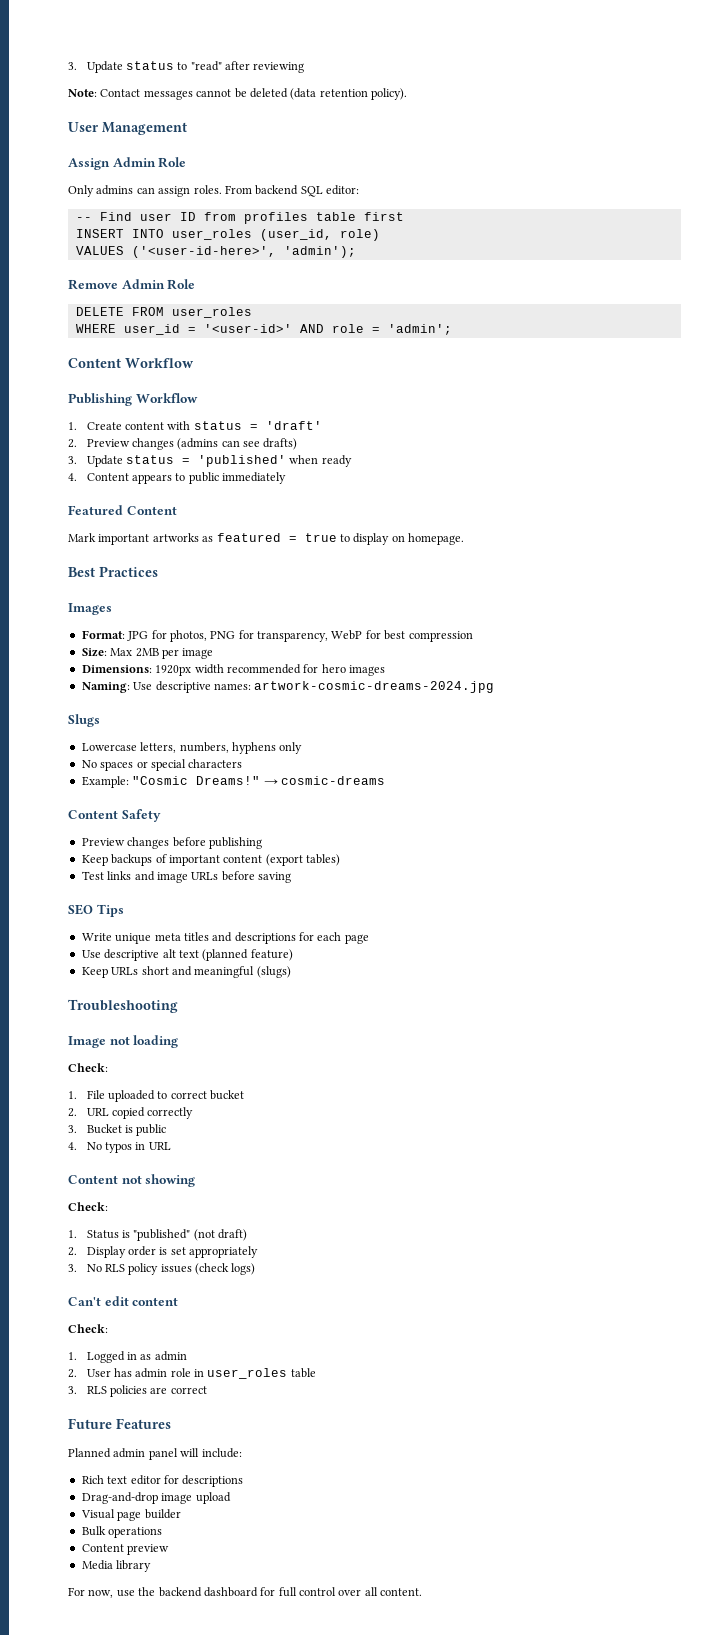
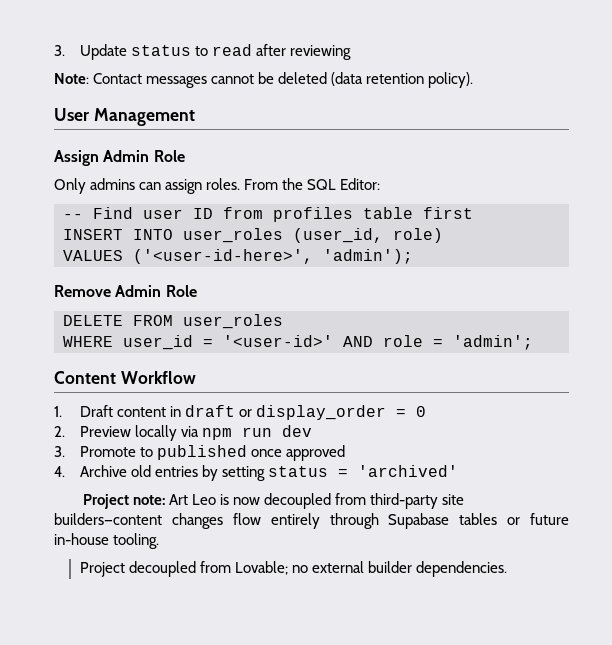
[190,61,222,71] "read" -> [211,44,252,56] read
[255,185,359,197] backend SQL editor: -> [282,178,381,190] the SQL Editor:
[68,393,198,406] [68,421,322,430] [68,438,298,450] [68,455,352,467] [68,472,287,484] [68,505,177,515] [68,533,464,545] [68,566,158,577] [68,603,112,615] [81,630,473,642] [81,648,214,659] [81,664,385,676] [81,681,495,693] [68,714,100,727] [81,742,303,754] [81,759,243,771] [81,776,385,788] [68,809,161,822] [81,837,262,849] [81,854,340,866] [81,871,291,883] [68,904,124,917] [81,932,369,944] [81,949,293,961] [81,966,291,978] [68,999,178,1013] [68,1035,179,1048] [68,1063,108,1072] [68,1090,245,1102] [68,1107,194,1119] [68,1124,167,1136] [68,1142,171,1153] [68,1174,196,1187] [68,1202,108,1211] [68,1229,248,1241] [68,1246,259,1258] [68,1263,256,1275] [68,1296,179,1306] [68,1324,108,1333] [68,1351,187,1363] [68,1368,316,1379] [68,1385,207,1397] [68,1418,171,1429] [68,1448,242,1460] [81,1475,244,1487] [81,1492,231,1504] [80,1509,181,1521] [81,1526,163,1538] [81,1544,170,1555] [81,1560,152,1572] [68,1587,423,1598] // Publishing Workflow // 1. Create content with status = 'draft' // 2. Preview changes (admins can see drafts) // 3. Update status = 'published' when ready // 4. Content appears to public immediately // Featured Content // Mark important artworks as featured = true to display on homepage. // Best Practices // Images // Format: JPG for photos, PNG for transparency, WebP for best compression // Size: Max 2MB per image // Dimensions: 1920px width recommended for hero images // Naming: Use descriptive names: artwork-cosmic-dreams-2024.jpg // Slugs // Lowercase letters, numbers, hyphens only // No spaces or special characters // Example: "Cosmic Dreams!" → cosmic-dreams // Content Safety // Preview changes before publishing // Keep backups of important content (export tables) // Test links and image URLs before saving // SEO Tips // Write unique meta titles and descriptions for each page // Use descriptive alt text (planned feature) // Keep URLs short and meaningful (slugs) // Troubleshooting // Image not loading // Check: // 1. File uploaded to correct bucket // 2. URL copied correctly // 3. Bucket is public // 4. No typos in URL // Content not showing // Check: // 1. Status is "published" (not draft) // 2. Display order is set appropriately // 3. No RLS policy issues (check logs) // Can't edit content // Check: // 1. Logged in as admin // 2. User has admin role in user_roles table // 3. RLS policies are correct // Future Features // Planned admin panel will include: // Rich text editor for descriptions // Drag-and-drop image upload // Visual page builder // Bulk operations // Content preview // Media library // For now, use the backend dashboard for full control over all content. -> [54,405,426,420] [54,425,312,441] [54,445,345,461] [54,465,458,481] [82,493,465,509] [54,513,569,529] [54,533,160,549] [79,561,507,577] // 1. Draft content in draft or display_order = 0 // 2. Preview locally via npm run dev // 3. Promote to published once approved // 4. Archive old entries by setting status = 'archived' // Project note: Art Leo is now decoupled from third-party site builders—content changes flow entirely through Supabase tables or future in-house tooling. // Project decoupled from Lovable; no external builder dependencies.

